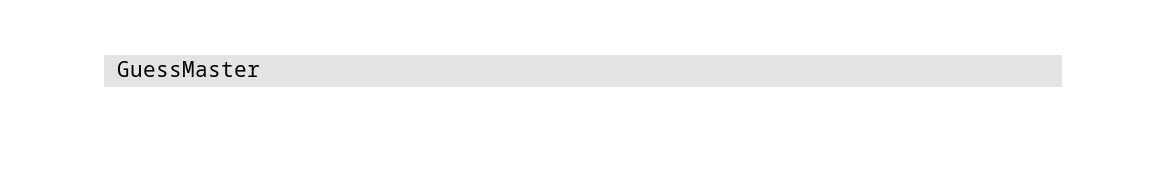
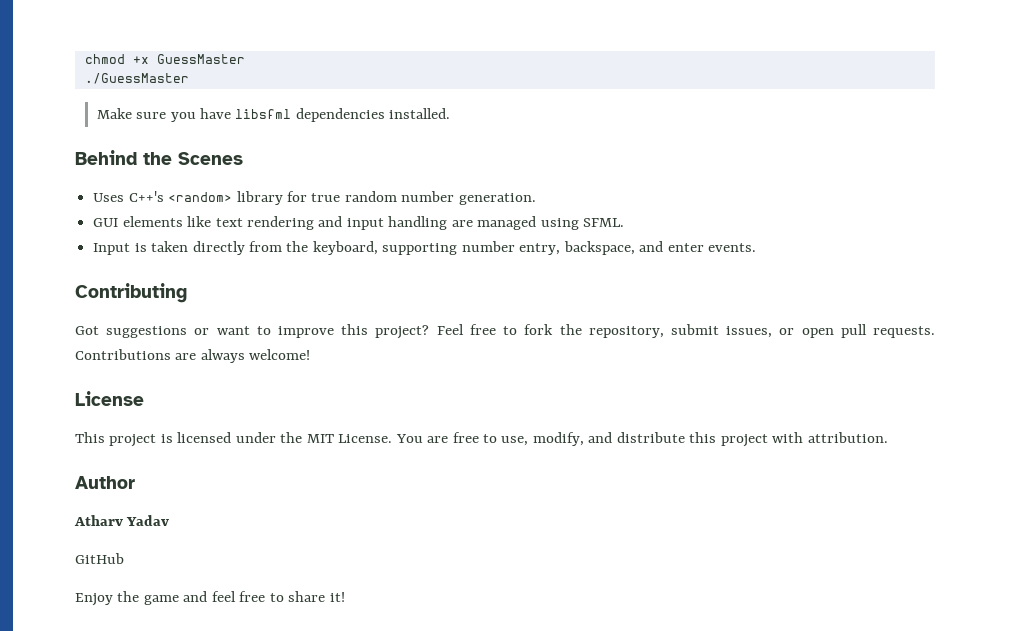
(116, 69) none -> [84,54,149,64] chmod +x
(260, 69) none -> [84,73,189,84] [96,108,451,122] [75,150,243,165] [93,191,536,205] [93,216,625,230] [93,241,757,255] [75,283,187,303] [75,324,936,339] [75,349,311,363] [75,391,144,406] [75,432,888,447] [75,476,135,489] [74,515,170,526] [75,553,124,564] [75,591,345,606] // ./GuessMaster // Make sure you have libsfml dependencies installed. // Behind the Scenes // Uses C++'s <random> library for true random number generation. // GUI elements like text rendering and input handling are managed using SFML. // Input is taken directly from the keyboard, supporting number entry, backspace, and enter events. // Contributing // Got suggestions or want to improve this project? Feel free to fork the repository, submit issues, or open pull requests. Contributions are always welcome! // License // This project is licensed under the MIT License. You are free to use, modify, and distribute this project with attribution. // Author // Atharv Yadav // GitHub // Enjoy the game and feel free to share it!

